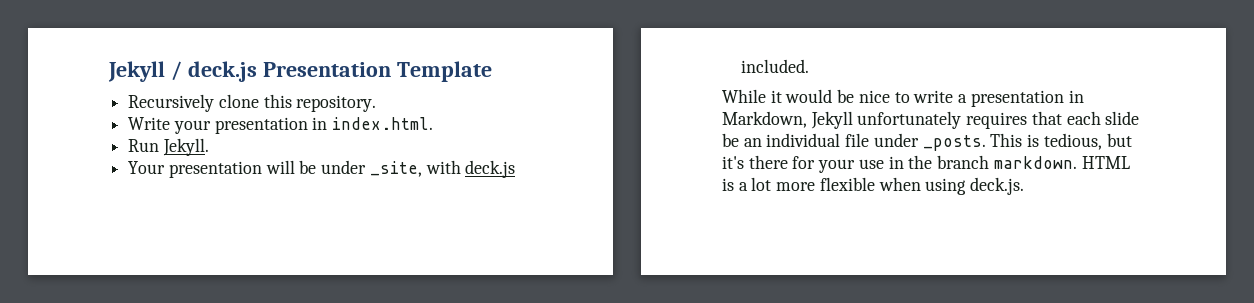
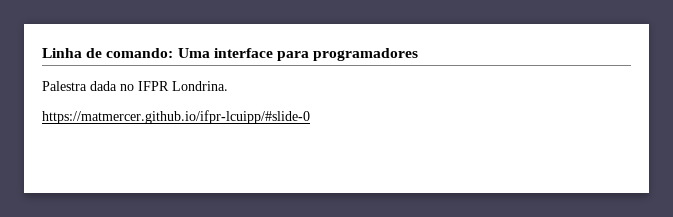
[108,61,492,82] [128,94,377,112] [128,117,434,134] [128,138,209,156] [128,160,516,178] [741,59,810,73] [722,89,1084,107] [722,111,1140,129] [722,133,1132,151] [722,155,1130,173] [722,177,1025,195] Jekyll / deck.js Presentation Template // Recursively clone this repository. // Write your presentation in index.html. // Run Jekyll. // Your presentation will be under _site, with deck.js included. // While it would be nice to write a presentation in Markdown, Jekyll unfortunately requires that each slide be an individual file under _posts. This is tedious, but it's there for your use in the branch markdown. HTML is a lot more flexible when using deck.js. -> [42,48,419,61] [42,81,228,91] [42,110,310,124] Linha de comando: Uma interface para programadores // Palestra dada no IFPR Londrina. // https://matmercer.github.io/ifpr-lcuipp/#slide-0

